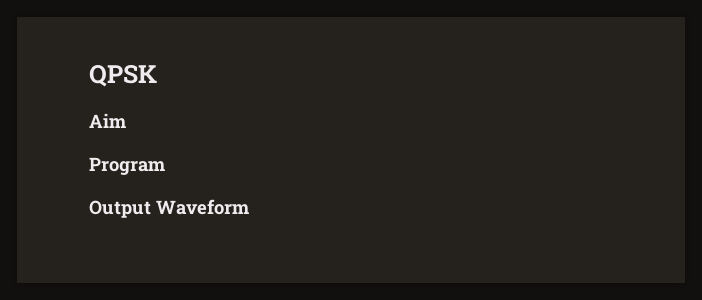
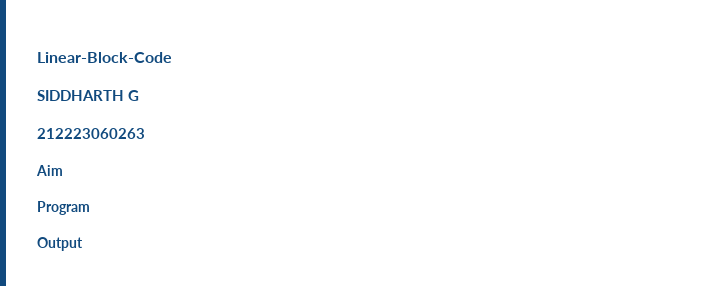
[89,64,157,87] QPSK -> [37,52,172,63] [37,90,139,101] [37,128,145,139] Linear-Block-Code // SIDDHARTH G // 212223060263
[156,199,249,215] Waveform -> (83, 244) none

